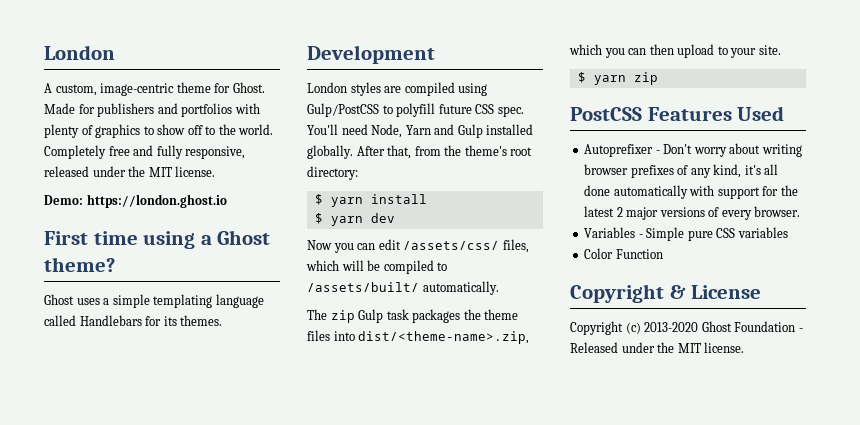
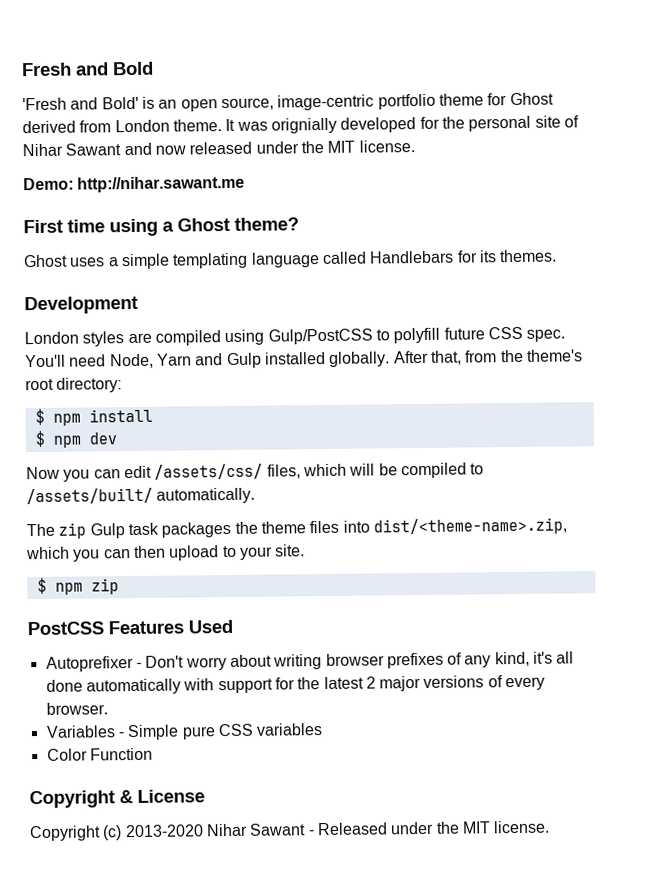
[44,45,115,60] [44,82,265,96] [44,103,260,117] [44,124,274,138] [44,145,246,159] London // A custom, image-centric theme for Ghost. Made for publishers and portfolios with plenty of graphics to show off to the world. Completely free and fully responsive, -> [21,61,154,77] [22,92,554,112] [22,115,579,134] [22,142,186,157] Fresh and Bold // 'Fresh and Bold' is an open source, image-centric portfolio theme for Ghost derived from London theme. It was orignially developed for the personal site of Nihar Sawant and now
[86,194,227,208] https://london.ghost.io -> [77,175,246,193] http://nihar.sawant.me
[330,197,363,207] yarn -> [52,413,81,426] npm
[330,216,363,226] yarn -> [52,435,81,448] npm
[593,75,626,85] yarn -> [54,582,83,595] npm
[701,321,796,332] Ghost Foundation -> [205,823,307,837] Nihar Sawant

